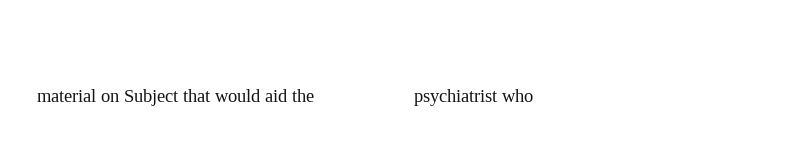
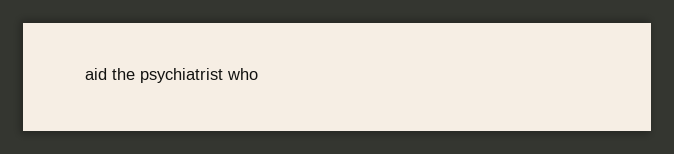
[37,89,261,106] material on Subject that would -> (85, 74) none

